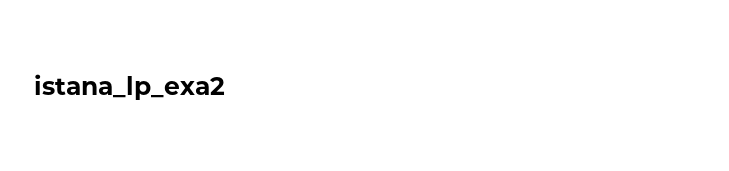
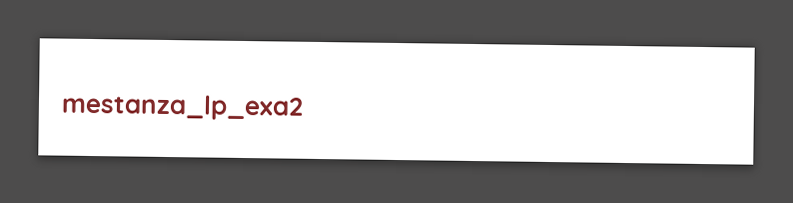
[34,74,225,100] istana_lp_exa2 -> [61,93,304,121] mestanza_lp_exa2

